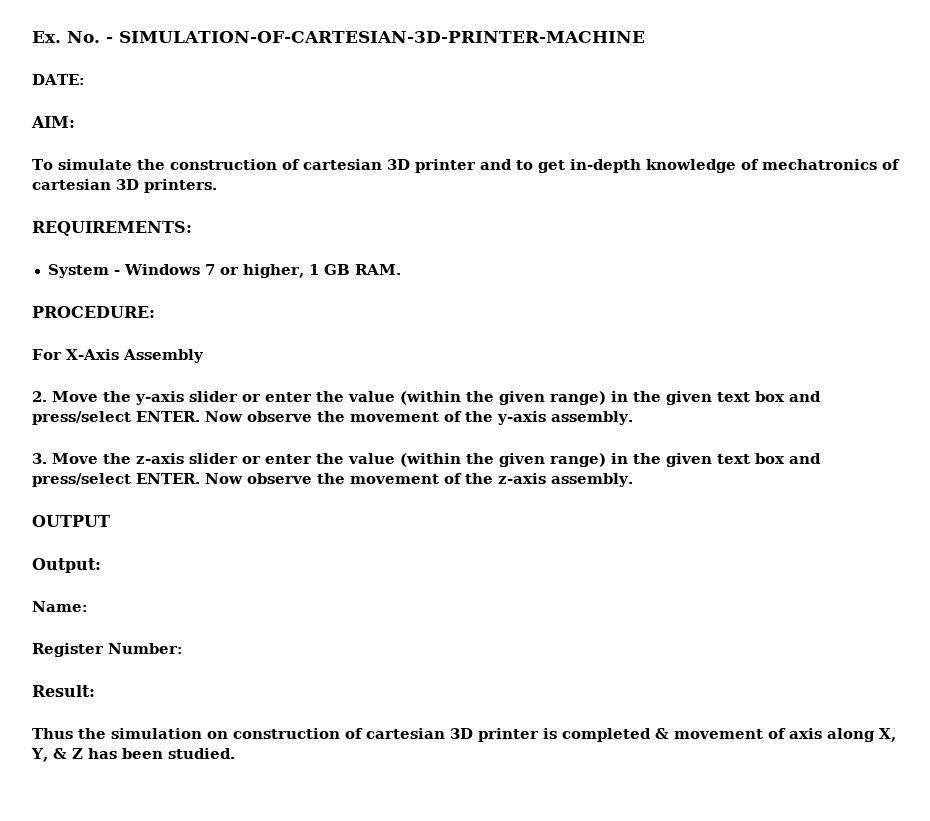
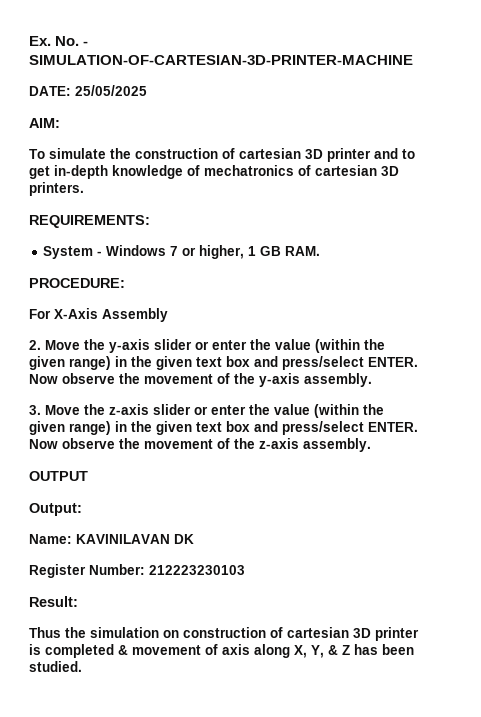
(85, 79) none -> [75,85,147,96] 25/05/2025
(88, 606) none -> [76,534,194,544] KAVINILAVAN DK
(183, 648) none -> [149,565,245,575] 212223230103

